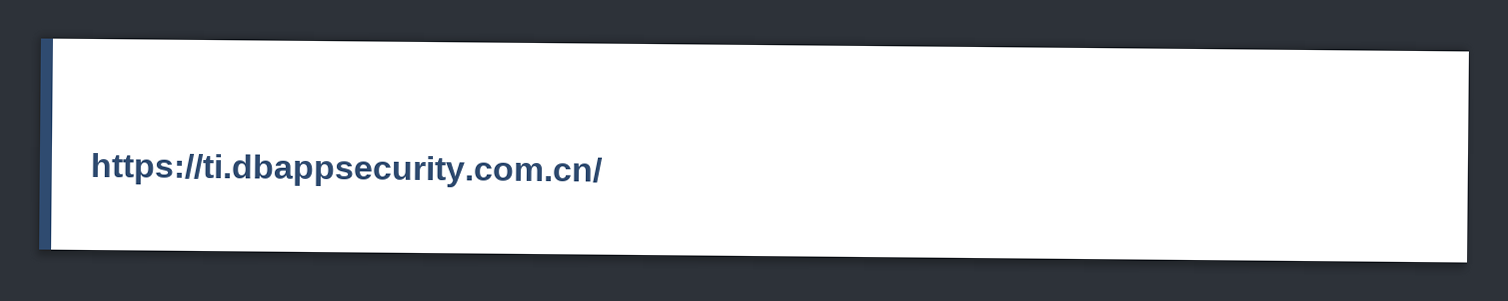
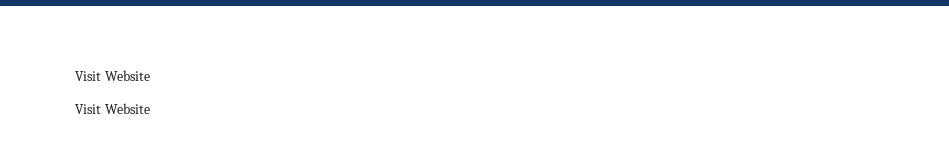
[90,152,603,189] https://ti.dbappsecurity.com.cn/ -> [75,70,150,81] [75,103,150,114] Visit Website // Visit Website

